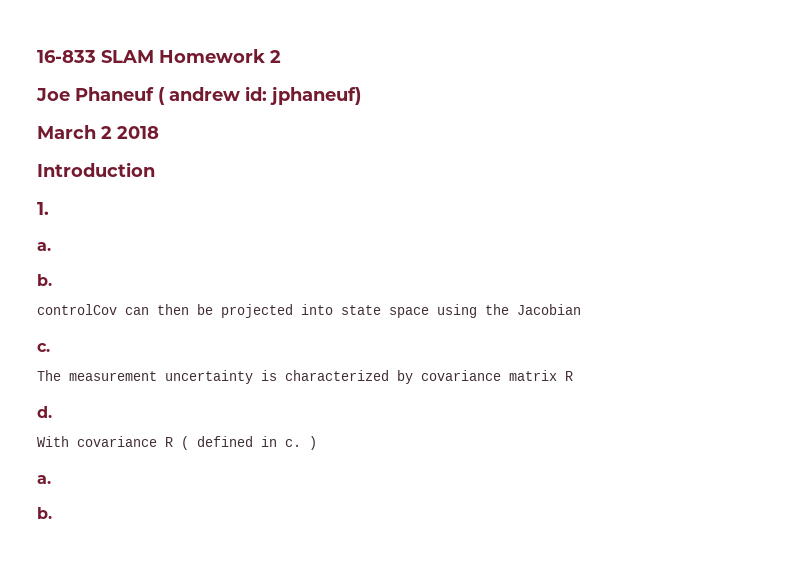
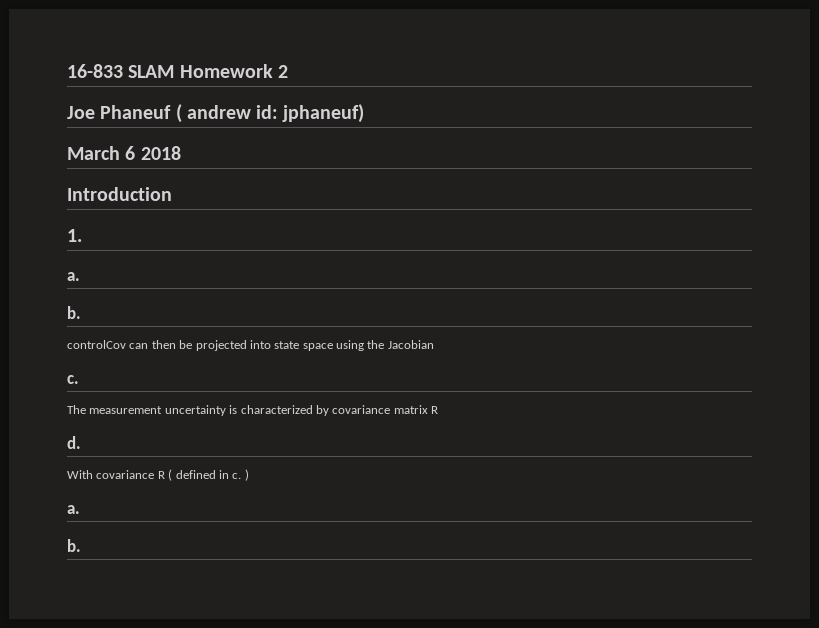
[101,126,112,139] 2 -> [125,146,136,160] 6

